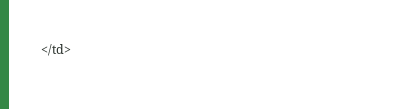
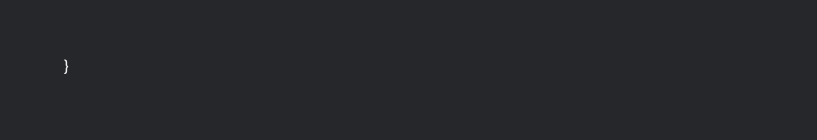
[41,44,71,56] </td> -> [63,59,69,74] }

